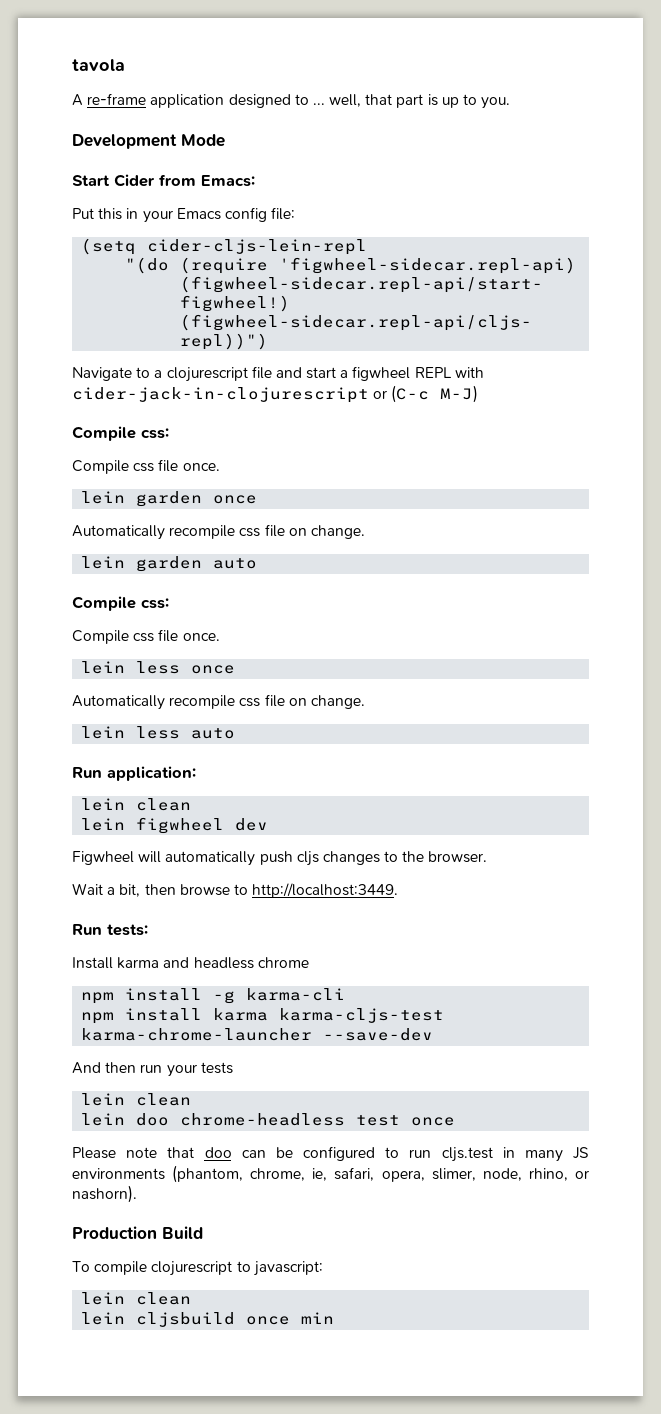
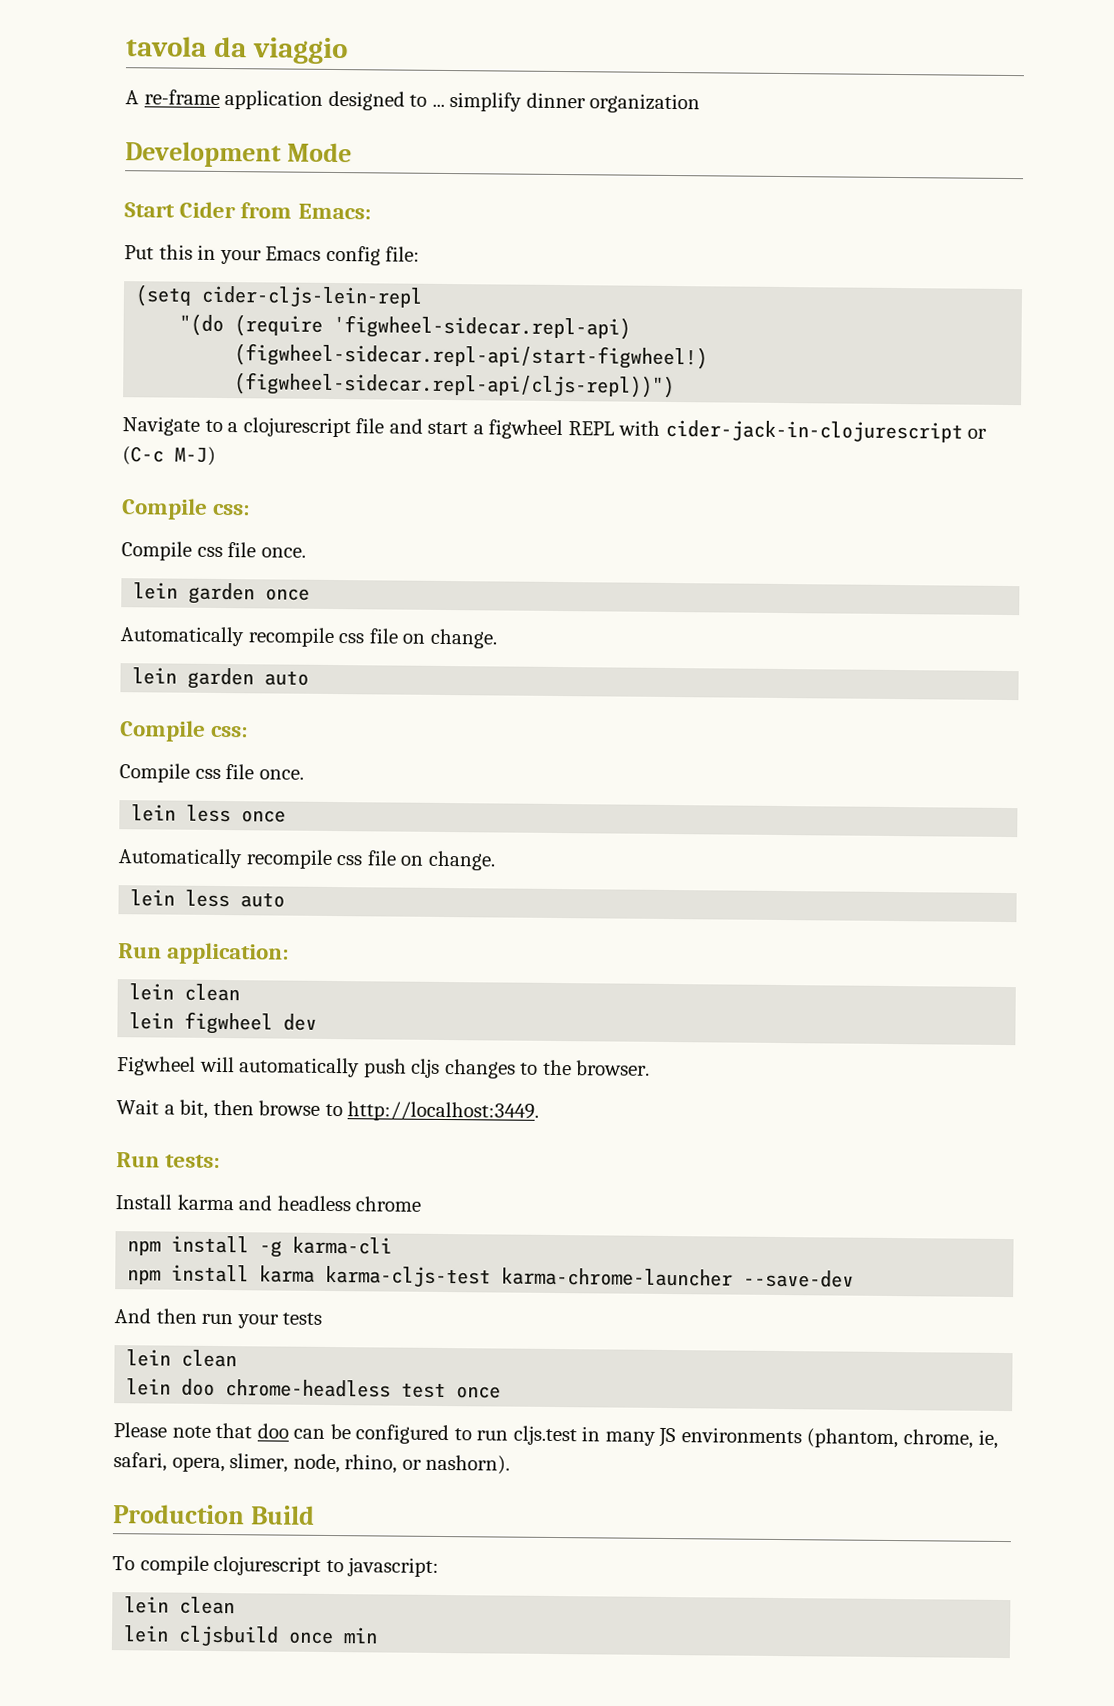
(125, 65) none -> [213,36,348,65] da viaggio
[329,94,511,109] well, that part is up to you. -> [449,92,701,114] simplify dinner organization

